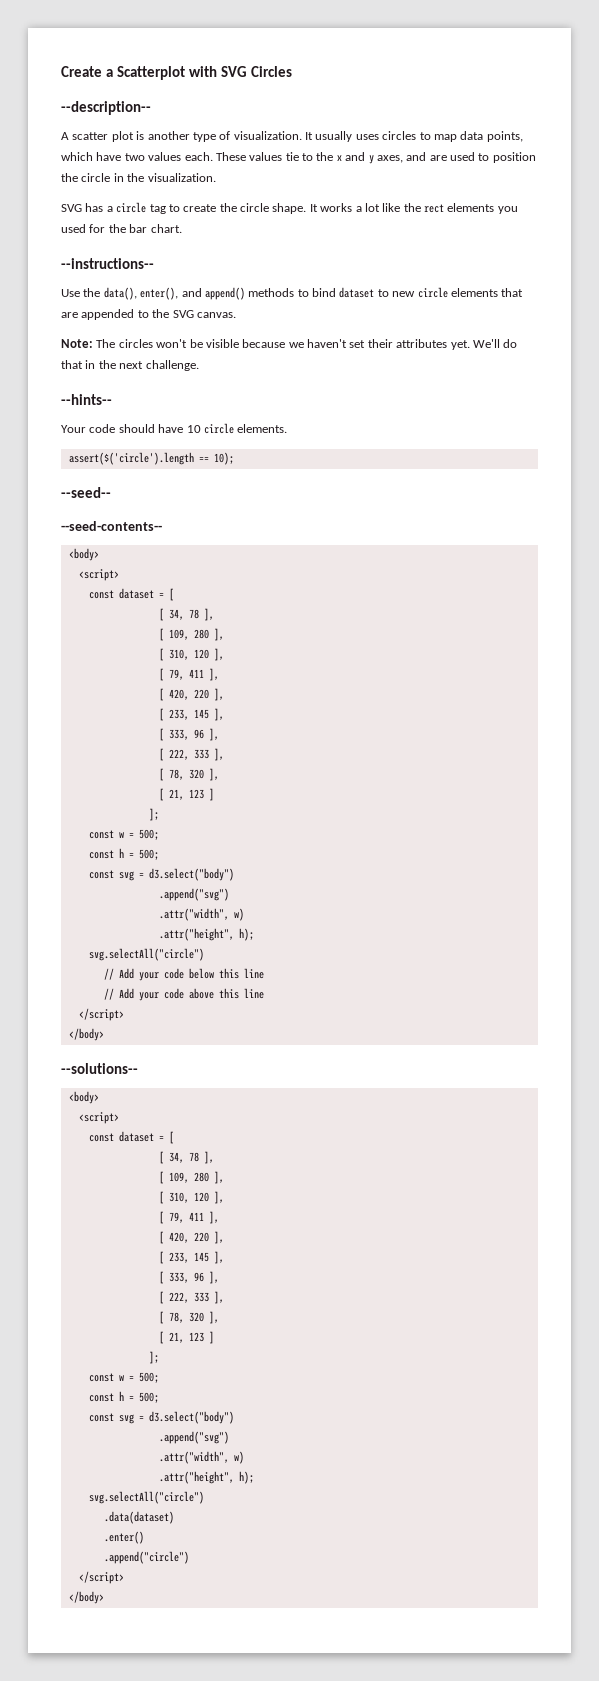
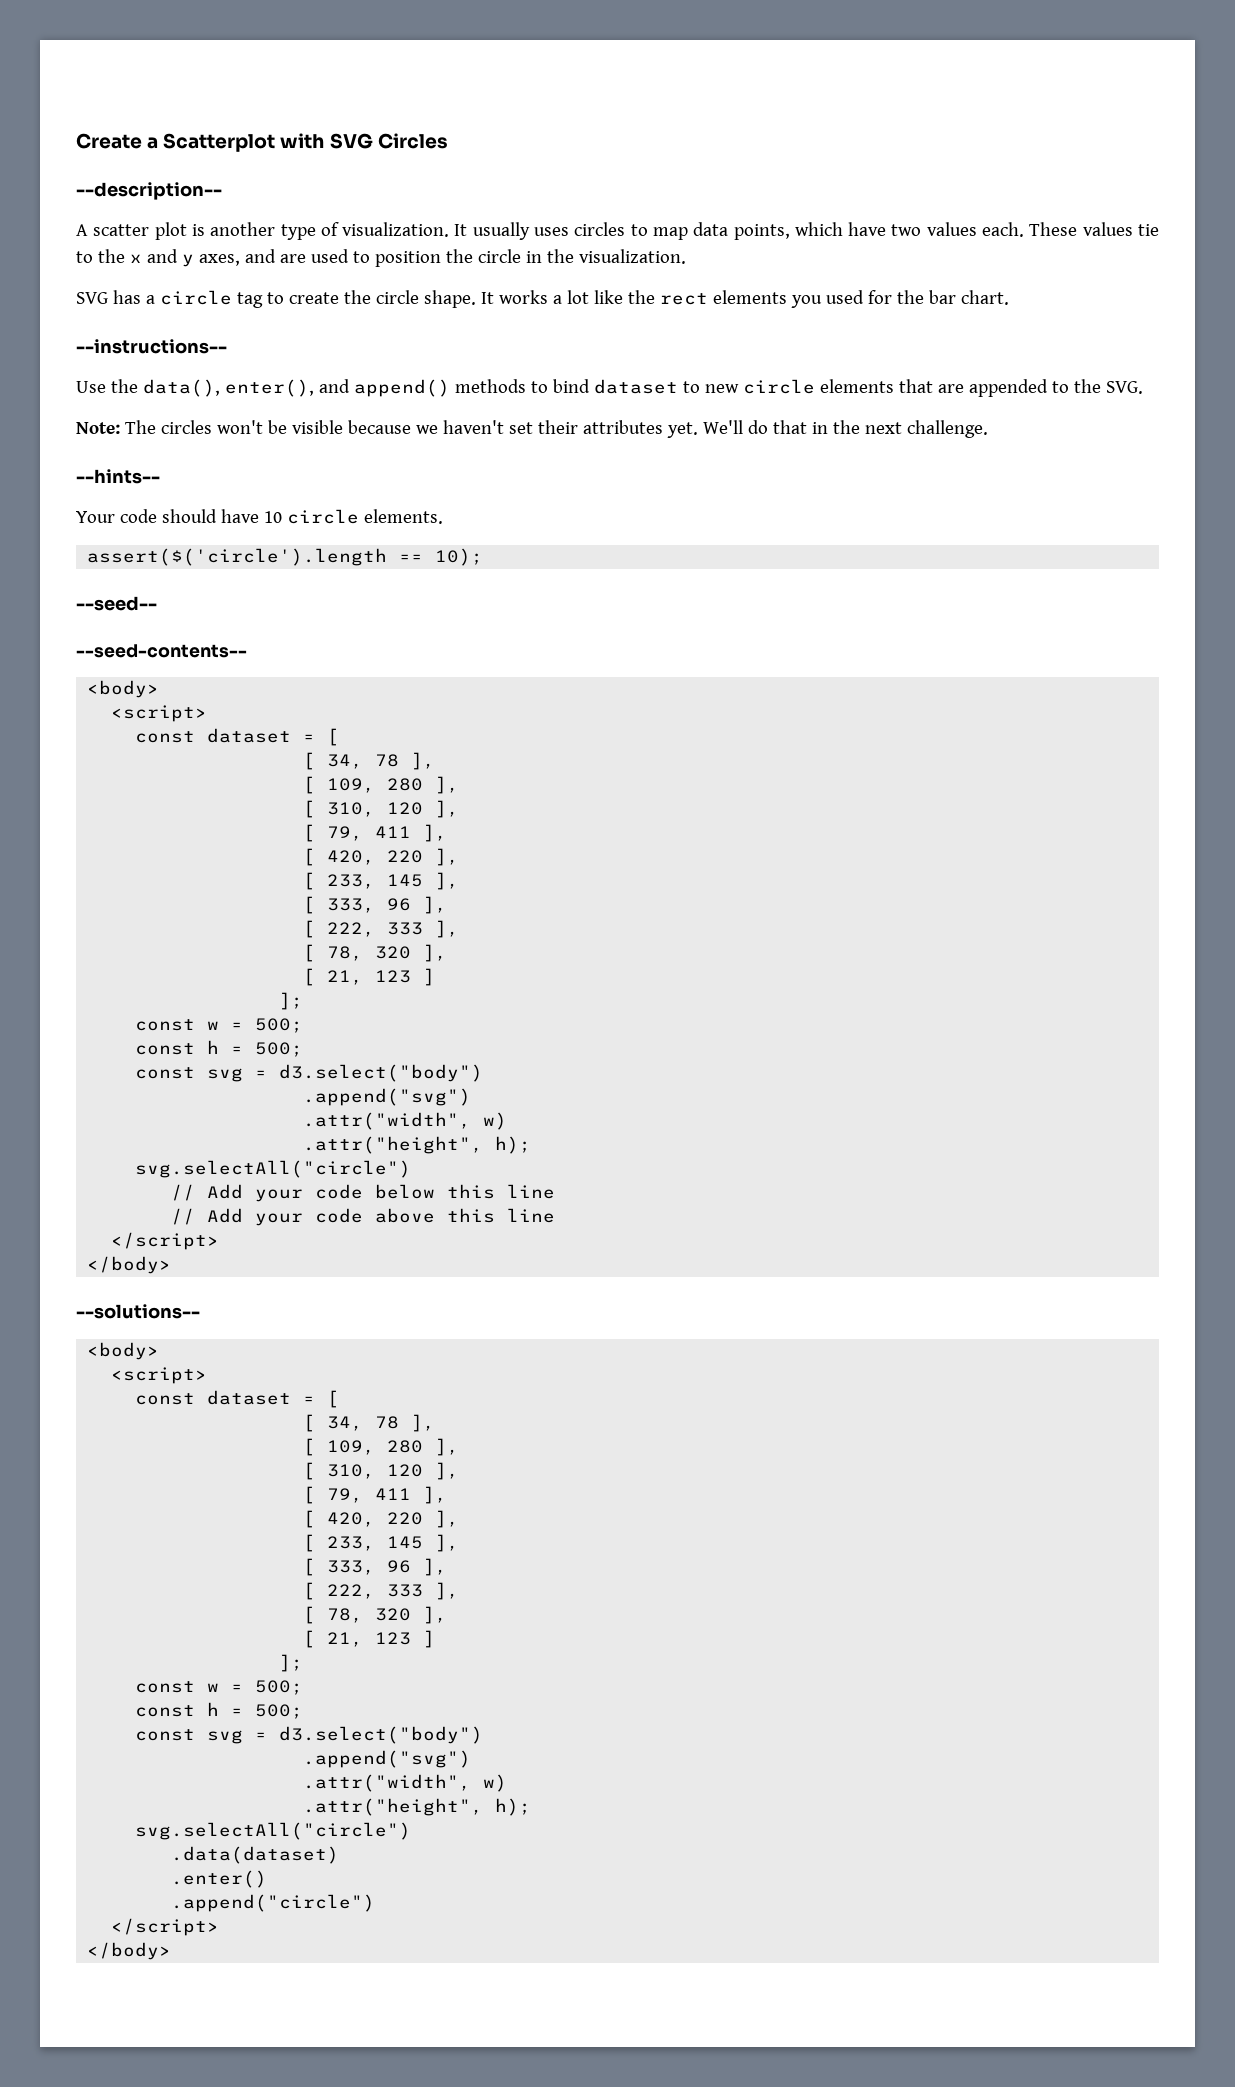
[172,310,236,318] SVG canvas. -> [1105,381,1143,394] SVG.

